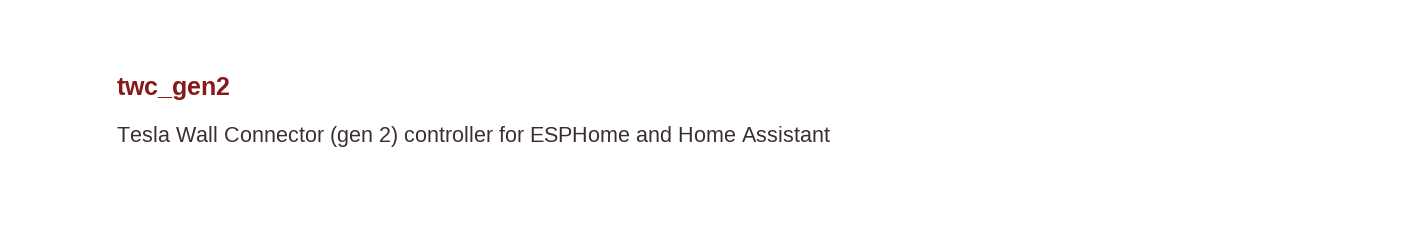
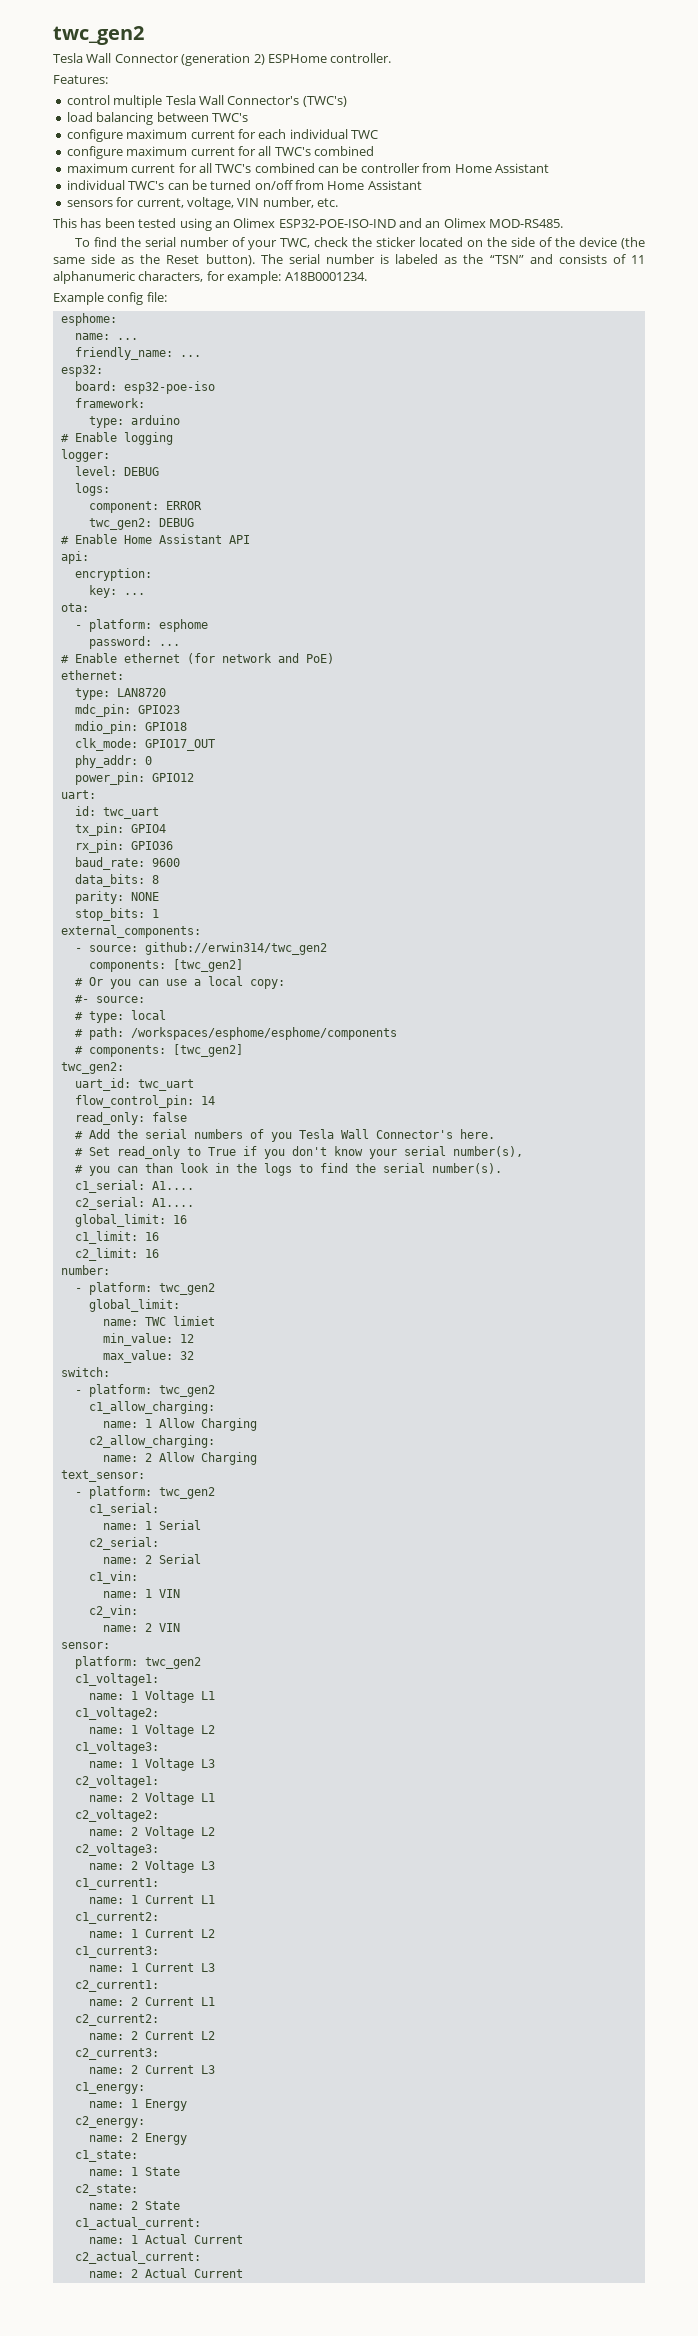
[330,126,830,147] (gen 2) controller for ESPHome and Home Assistant -> [181,53,392,66] [53,75,108,84] [66,95,347,108] [66,112,248,125] [66,129,378,142] [66,146,374,159] [66,163,549,173] [66,180,422,190] [66,197,338,210] [53,218,564,231] [74,237,645,250] [53,254,646,266] [53,271,367,284] [53,292,167,305] [60,313,117,326] [74,333,138,340] [74,347,201,360] [60,365,103,377] [74,381,215,394] [74,398,145,408] [88,415,180,428] [60,432,173,445] [60,449,110,462] [74,466,159,476] [74,483,110,496] [88,501,202,513] [88,518,194,530] [60,534,250,544] [60,551,89,564] [74,568,152,581] [88,585,145,598] [60,603,89,612] [74,619,208,632] [88,636,180,649] [60,653,334,664] [60,670,124,680] [74,688,166,700] [74,704,180,717] [74,721,187,734] [74,738,215,751] [74,755,152,768] [74,772,194,785] [60,790,96,799] [74,806,159,819] [74,823,166,836] [74,840,173,853] [74,857,180,870] [74,874,159,887] [74,891,159,904] [74,908,159,921] [60,925,201,938] [74,942,327,955] [88,959,243,972] [74,976,285,989] [74,995,145,1003] [74,1010,166,1023] [74,1027,397,1040] [74,1044,243,1057] [60,1062,124,1074] [74,1078,194,1091] [74,1095,215,1108] [74,1112,187,1125] [74,1129,495,1142] [74,1146,523,1159] [74,1163,502,1176] [74,1180,194,1193] [74,1197,194,1210] [74,1214,187,1227] [74,1231,159,1244] [74,1248,159,1261] [60,1265,110,1275] [74,1282,215,1295] [88,1299,180,1312] [102,1316,215,1326] [102,1333,194,1346] [102,1350,194,1363] [60,1367,110,1377] [74,1384,215,1397] [88,1401,215,1414] [102,1418,257,1431] [88,1435,215,1448] [102,1452,257,1465] [60,1470,145,1482] [74,1486,215,1499] [88,1503,159,1516] [102,1520,201,1530] [88,1537,159,1550] [102,1554,201,1564] [88,1571,138,1584] [102,1589,180,1598] [88,1605,138,1618] [102,1623,180,1632] [60,1642,110,1649] [74,1656,201,1669] [74,1673,159,1686] [88,1690,215,1703] [74,1707,159,1720] [88,1724,215,1737] [74,1741,159,1754] [88,1758,215,1771] [74,1775,159,1788] [88,1792,215,1805] [74,1809,159,1822] [88,1826,215,1839] [74,1843,159,1856] [88,1860,215,1873] [74,1878,159,1890] [88,1895,215,1904] [74,1912,159,1924] [88,1929,215,1938] [74,1946,159,1958] [88,1963,215,1972] [74,1980,159,1992] [88,1997,215,2006] [74,2014,159,2026] [88,2031,215,2040] [74,2048,159,2060] [88,2065,215,2074] [74,2082,145,2094] [88,2099,187,2111] [74,2116,145,2128] [88,2133,187,2145] [74,2150,138,2162] [88,2167,180,2176] [74,2184,138,2196] [88,2201,180,2210] [74,2217,201,2230] [88,2234,243,2244] [74,2251,201,2264] [88,2268,243,2278] (generation 2) ESPHome controller. // Features: // control multiple Tesla Wall Connector's (TWC's) // load balancing between TWC's // configure maximum current for each individual TWC // configure maximum current for all TWC's combined // maximum current for all TWC's combined can be controller from Home Assistant // individual TWC's can be turned on/off from Home Assistant // sensors for current, voltage, VIN number, etc. // This has been tested using an Olimex ESP32-POE-ISO-IND and an Olimex MOD-RS485. // To find the serial number of your TWC, check the sticker located on the side of the device (the same side as the Reset button). The serial number is labeled as the “TSN” and consists of 11 alphanumeric characters, for example: A18B0001234. // Example config file: // esphome: // name: ... // friendly_name: ... // esp32: // board: esp32-poe-iso // framework: // type: arduino // # Enable logging // logger: // level: DEBUG // logs: // component: ERROR // twc_gen2: DEBUG // # Enable Home Assistant API // api: // encryption: // key: ... // ota: // - platform: esphome // password: ... // # Enable ethernet (for network and PoE) // ethernet: // type: LAN8720 // mdc_pin: GPIO23 // mdio_pin: GPIO18 // clk_mode: GPIO17_OUT // phy_addr: 0 // power_pin: GPIO12 // uart: // id: twc_uart // tx_pin: GPIO4 // rx_pin: GPIO36 // baud_rate: 9600 // data_bits: 8 // parity: NONE // stop_bits: 1 // external_components: // - source: github://erwin314/twc_gen2 // components: [twc_gen2] // # Or you can use a local copy: // #- source: // # type: local // # path: /workspaces/esphome/esphome/components // # components: [twc_gen2] // twc_gen2: // uart_id: twc_uart // flow_control_pin: 14 // read_only: false // # Add the serial numbers of you Tesla Wall Connector's here. // # Set read_only to True if you don't know your serial number(s), // # you can than look in the logs to find the serial number(s). // c1_serial: A1.... // c2_serial: A1.... // global_limit: 16 // c1_limit: 16 // c2_limit: 16 // number: // - platform: twc_gen2 // global_limit: // name: TWC limiet // min_value: 12 // max_value: 32 // switch: // - platform: twc_gen2 // c1_allow_charging: // name: 1 Allow Charging // c2_allow_charging: // name: 2 Allow Charging // text_sensor: // - platform: twc_gen2 // c1_serial: // name: 1 Serial // c2_serial: // name: 2 Serial // c1_vin: // name: 1 VIN // c2_vin: // name: 2 VIN // sensor: // platform: twc_gen2 // c1_voltage1: // name: 1 Voltage L1 // c1_voltage2: // name: 1 Voltage L2 // c1_voltage3: // name: 1 Voltage L3 // c2_voltage1: // name: 2 Voltage L1 // c2_voltage2: // name: 2 Voltage L2 // c2_voltage3: // name: 2 Voltage L3 // c1_current1: // name: 1 Current L1 // c1_current2: // name: 1 Current L2 // c1_current3: // name: 1 Current L3 // c2_current1: // name: 2 Current L1 // c2_current2: // name: 2 Current L2 // c2_current3: // name: 2 Current L3 // c1_energy: // name: 1 Energy // c2_energy: // name: 2 Energy // c1_state: // name: 1 State // c2_state: // name: 2 State // c1_actual_current: // name: 1 Actual Current // c2_actual_current: // name: 2 Actual Current

